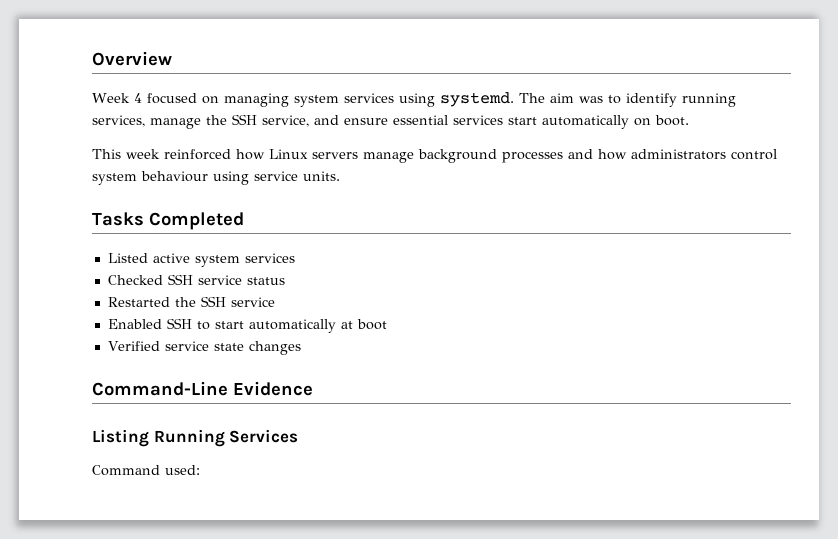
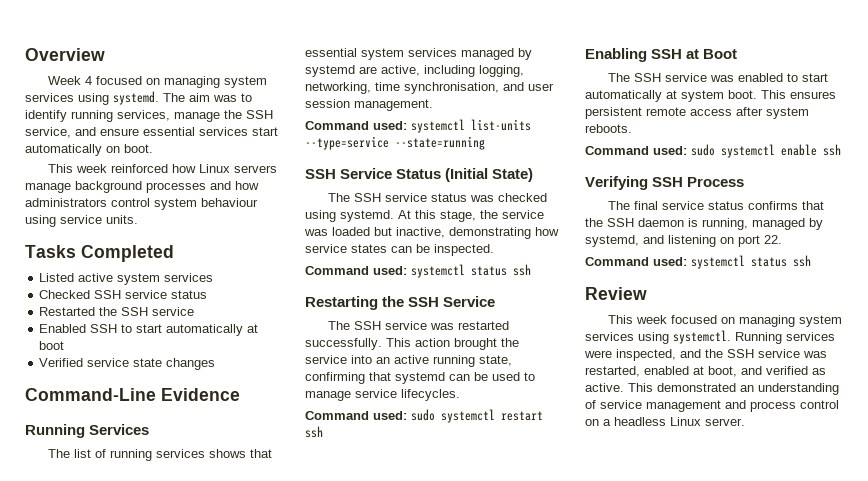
[92,429,149,447] Listing -> (240, 394) none
[92,465,200,476] Command used: -> [47,449,272,461] [305,48,532,60] [305,65,524,77] [305,82,554,94] [305,99,433,111] [305,119,531,133] [305,136,485,150] [305,168,534,182] [327,193,547,202] [305,210,544,222] [304,227,559,239] [305,244,494,256] [305,264,531,278] [305,296,496,310] [327,321,509,330] [305,338,519,350] [305,355,512,367] [305,372,535,384] [305,389,460,401] [305,409,543,423] [305,426,323,438] [585,48,738,62] [607,73,828,82] [585,90,836,102] [585,107,809,119] [585,124,632,133] [585,144,841,158] [585,176,745,190] [607,201,824,210] [585,218,823,230] [585,235,782,247] [585,255,811,269] [585,287,647,300] [607,315,842,327] [585,330,835,344] [584,349,827,361] [585,366,826,377] [585,383,839,395] [585,400,839,412] [585,417,745,426] The list of running services shows that essential system services managed by systemd are active, including logging, networking, time synchronisation, and user session management. // Command used: systemctl list-units --type=service --state=running // SSH Service Status (Initial State) // The SSH service status was checked using systemd. At this stage, the service was loaded but inactive, demonstrating how service states can be inspected. // Command used: systemctl status ssh // Restarting the SSH Service // The SSH service was restarted successfully. This action brought the service into an active running state, confirming that systemd can be used to manage service lifecycles. // Command used: sudo systemctl restart ssh // Enabling SSH at Boot // The SSH service was enabled to start automatically at system boot. This ensures persistent remote access after system reboots. // Command used: sudo systemctl enable ssh // Verifying SSH Process // The final service status confirms that the SSH daemon is running, managed by systemd, and listening on port 22. // Command used: systemctl status ssh // Review // This week focused on managing system services using systemctl. Running services were inspected, and the SSH service was restarted, enabled at boot, and verified as active. This demonstrated an understanding of service management and process control on a headless Linux server.

